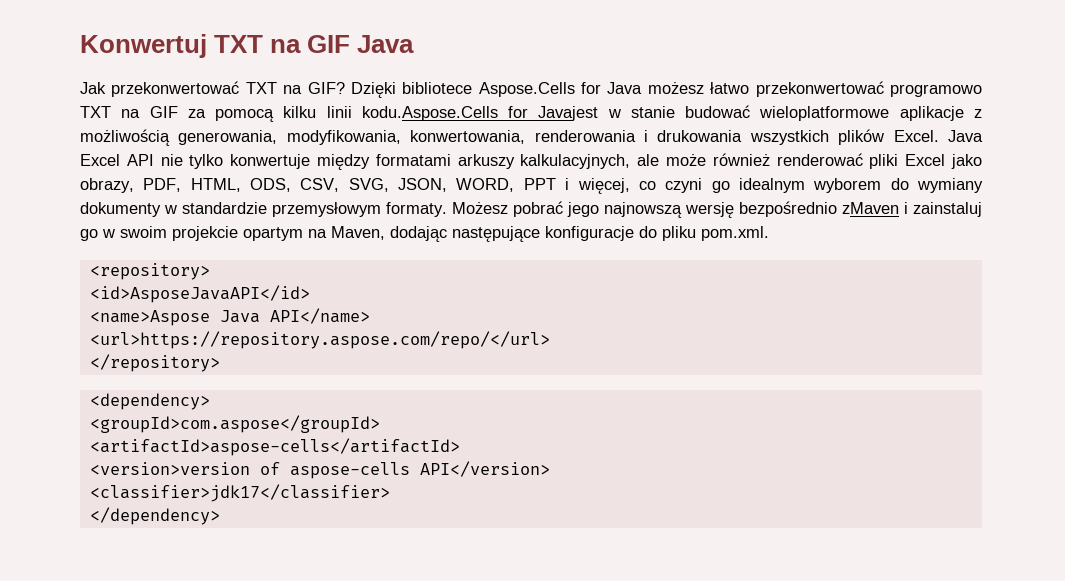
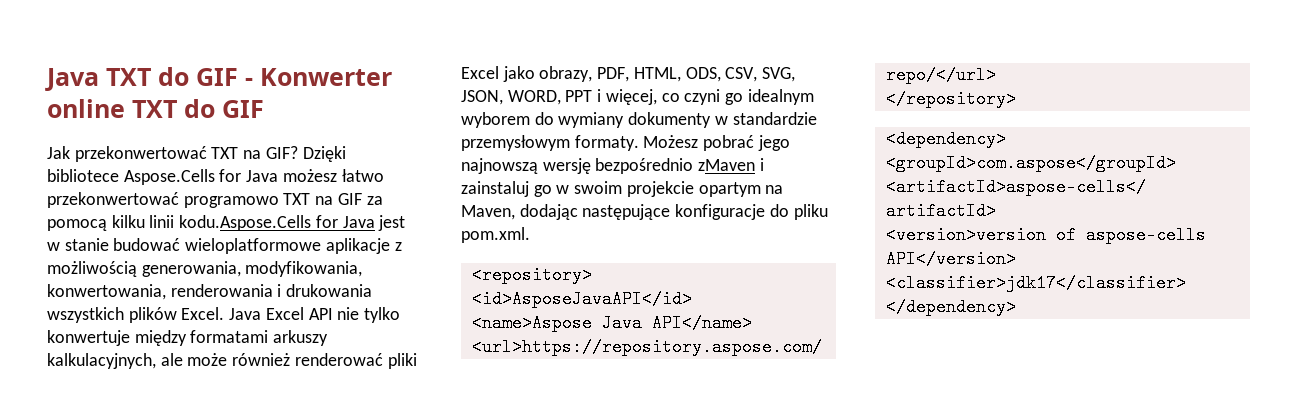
[80,34,415,58] Konwertuj TXT na GIF Java -> [45,67,392,92] [47,99,264,118] Java TXT do GIF - Konwerter online TXT do GIF
[538,106,599,121] Javajest -> [342,215,406,231] Java jest

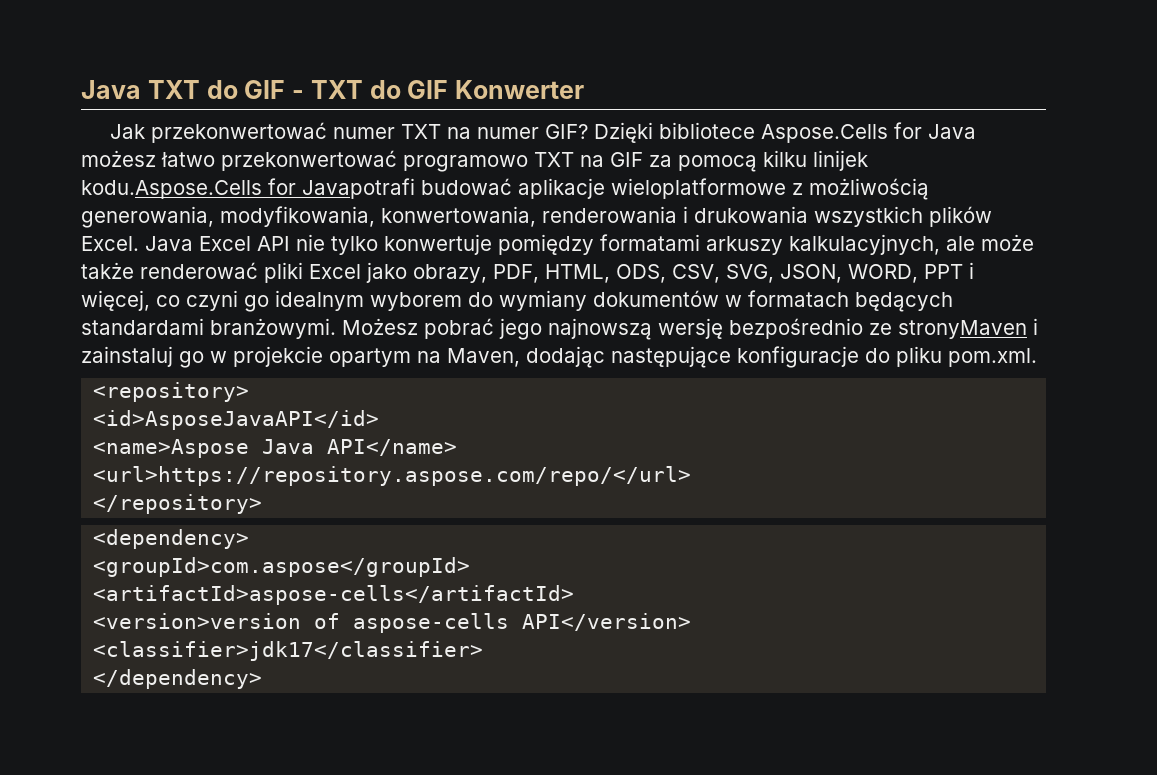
[260,68,392,86] [47,99,264,118] Konwerter online TXT do GIF -> [310,80,584,99] TXT do GIF Konwerter
[211,147,262,159] TXT na -> [333,124,540,139] numer TXT na numer
[149,215,175,228] linii -> [813,150,868,171] linijek
[342,215,406,231] [47,238,390,254] Java jest w stanie budować wieloplatformowe aplikacje -> [302,178,786,199] Javapotrafi budować aplikacje wieloplatformowe
[134,330,187,346] między -> [498,234,594,255] pomiędzy
[232,353,291,366] również -> [81,262,134,279] także
[628,112,817,128] [461,135,639,151] dokumenty w standardzie przemysłowym formaty. -> [593,290,953,312] [81,318,336,339] dokumentów w formatach będących standardami branżowymi.
[698,159,756,171] zMaven -> [869,320,1027,339] ze stronyMaven
[574,181,623,194] swoim -> (227, 357) none

